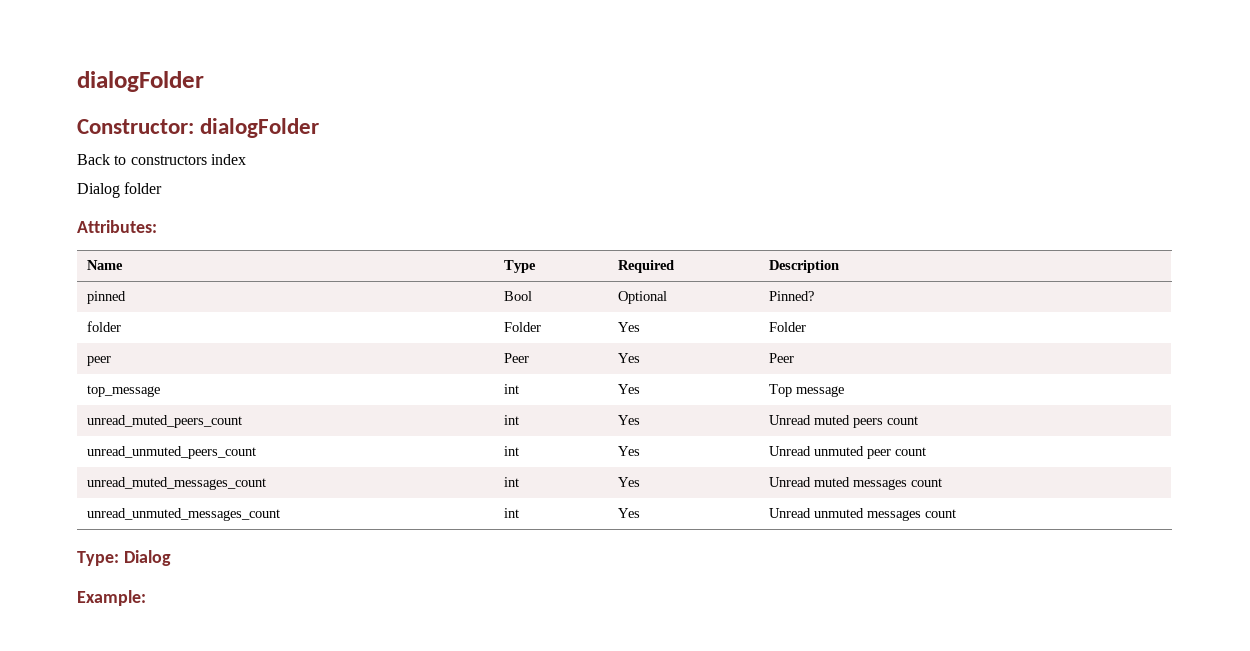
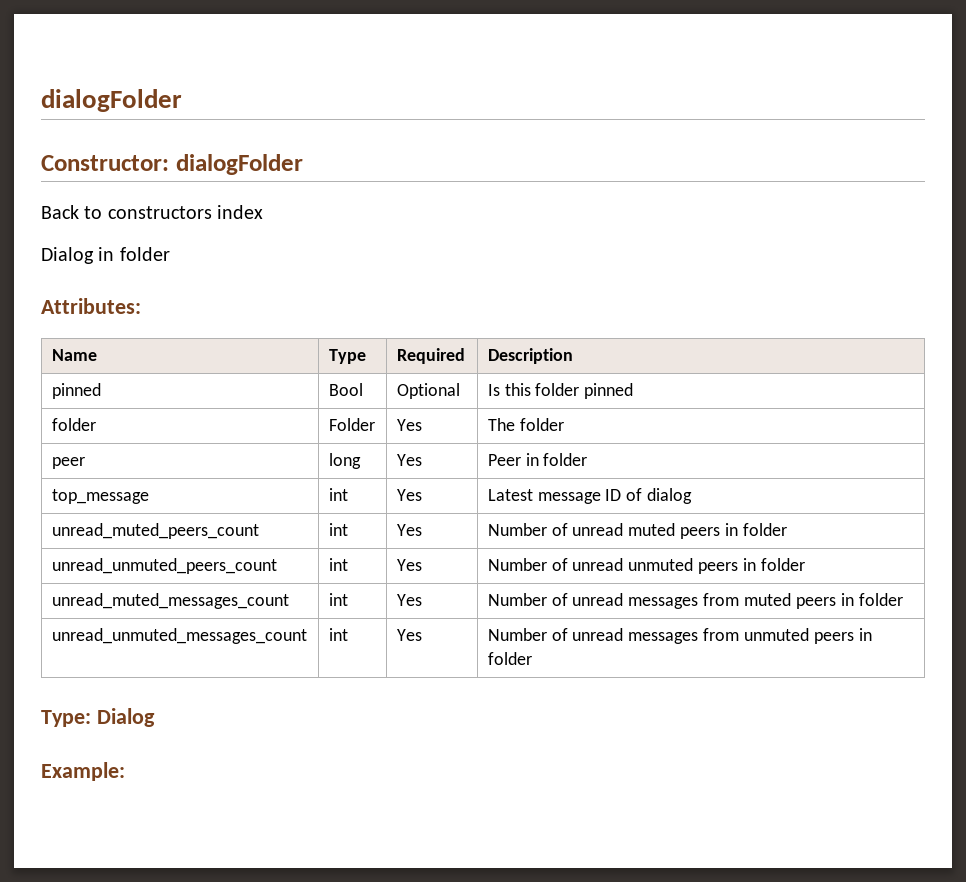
(120, 190) none -> [98,247,115,261] in
[769,291,815,301] Pinned? -> [487,383,634,399] Is this folder pinned
[769,322,807,332] Folder -> [487,418,564,431] The folder
[504,353,530,363] Peer -> [328,453,361,469] long
(795, 358) none -> [525,453,588,466] in folder
[769,384,793,397] Top -> [487,489,533,501] Latest
(845, 391) none -> [605,488,693,504] ID of dialog
[769,415,919,428] [87,446,257,459] [504,446,520,456] [618,446,641,456] [769,446,927,459] [87,477,267,490] [504,477,520,487] [618,477,641,487] [769,477,943,490] [87,508,281,521] [504,508,520,518] [618,508,641,518] [769,508,957,521] Unread muted peers count // unread_unmuted_peers_count | int | Yes | Unread unmuted peer count // unread_muted_messages_count | int | Yes | Unread muted messages count // unread_unmuted_messages_count | int | Yes | Unread unmuted messages count -> [487,523,787,539] [51,558,277,574] [328,558,348,571] [396,559,422,571] [487,558,805,574] [51,593,289,609] [328,593,348,606] [396,594,422,606] [487,593,903,609] [51,628,307,644] [328,628,348,641] [396,629,422,641] [487,628,872,644] [487,652,532,665] Number of unread muted peers in folder // unread_unmuted_peers_count | int | Yes | Number of unread unmuted peers in folder // unread_muted_messages_count | int | Yes | Number of unread messages from muted peers in folder // unread_unmuted_messages_count | int | Yes | Number of unread messages from unmuted peers in folder

